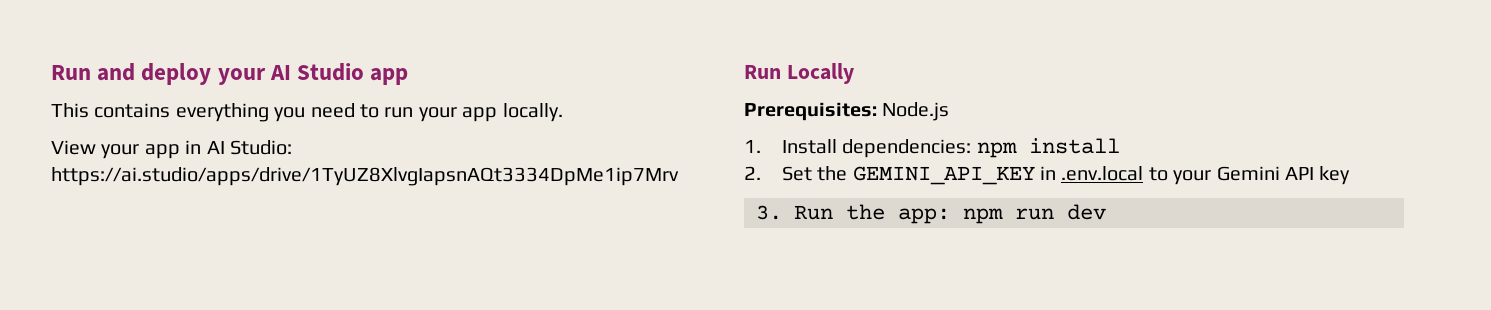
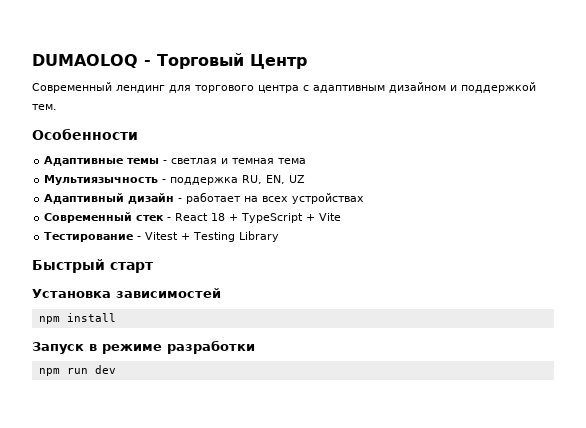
[51,63,409,85] [51,103,563,122] [51,140,292,159] [51,167,679,186] [744,63,854,84] [744,102,950,121] [744,138,1120,158] [744,166,1351,185] [756,204,950,224] Run and deploy your AI Studio app // This contains everything you need to run your app locally. // View your app in AI Studio: https://ai.studio/apps/drive/1TyUZ8XlvgIapsnAQt3334DpMe1ip7Mrv // Run Locally // Prerequisites: Node.js // 1. Install dependencies: npm install // 2. Set the GEMINI_API_KEY in .env.local to your Gemini API key // 3. Run the app: -> [32,53,307,69] [32,82,536,93] [32,104,57,110] [32,128,138,140] [44,156,307,166] [44,175,306,185] [44,192,365,204] [44,212,342,223] [44,231,280,242] [32,259,154,273] [32,288,221,298] [38,313,116,324] [32,340,255,354] DUMAOLOQ - Торговый Центр // Современный лендинг для торгового центра с адаптивным дизайном и поддержкой тем. // Особенности // Адаптивные темы - светлая и темная тема // Мультиязычность - поддержка RU, EN, UZ // Адаптивный дизайн - работает на всех устройствах // Современный стек - React 18 + TypeScript + Vite // Тестирование - Vitest + Testing Library // Быстрый старт // Установка зависимостей // npm install // Запуск в режиме разработки //

